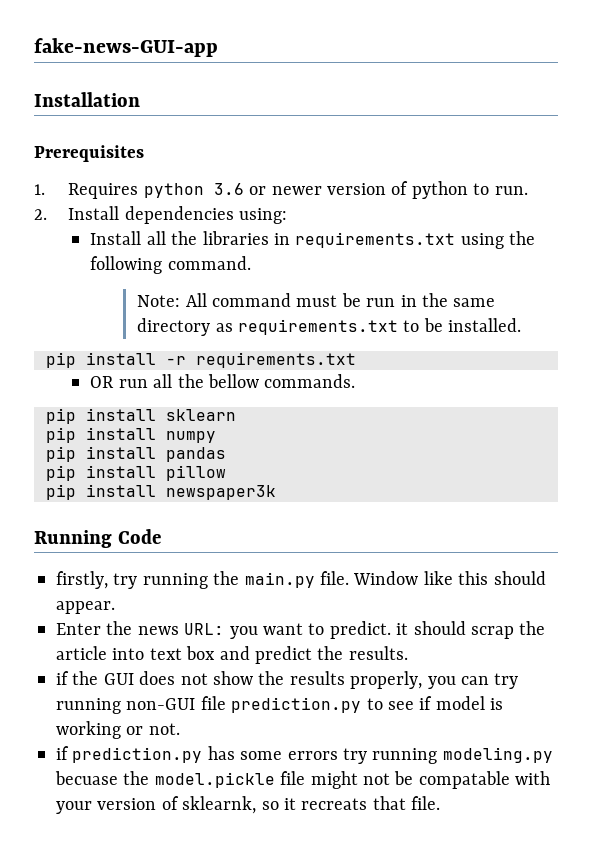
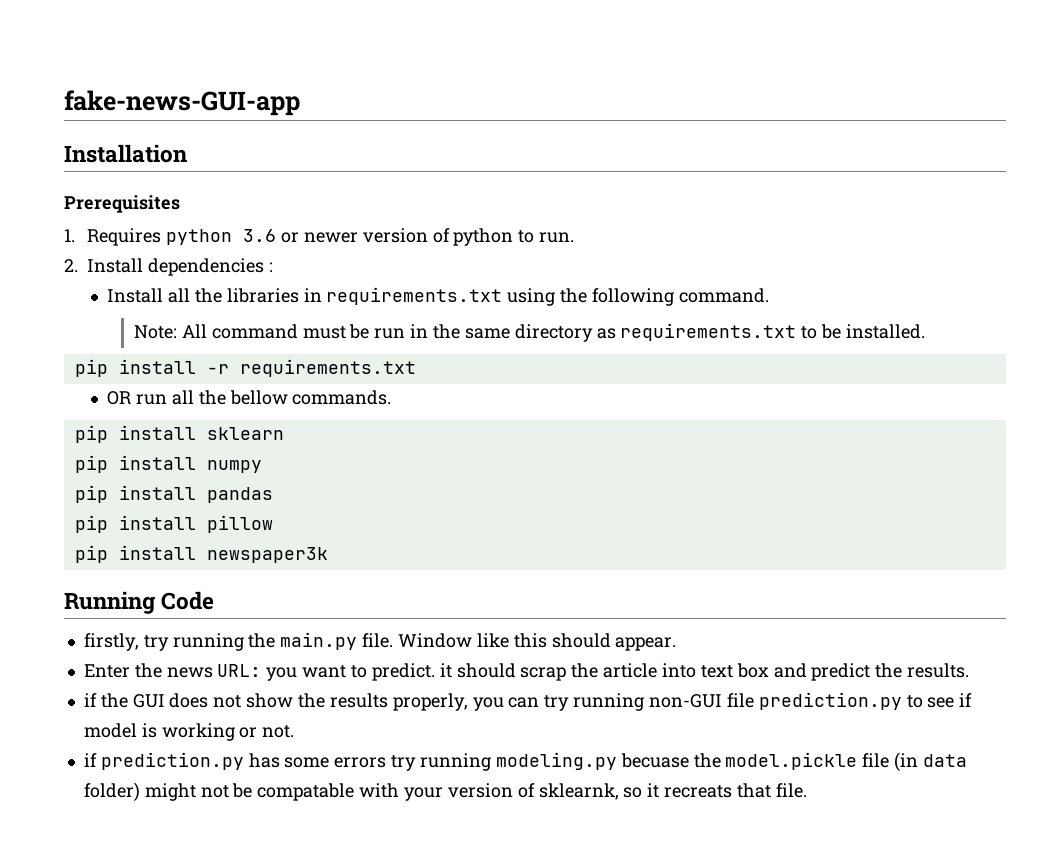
[239,208,288,224] using: -> [269,262,274,272] :
(306, 778) none -> [894,752,967,772] [83,782,140,802] (in data folder)

